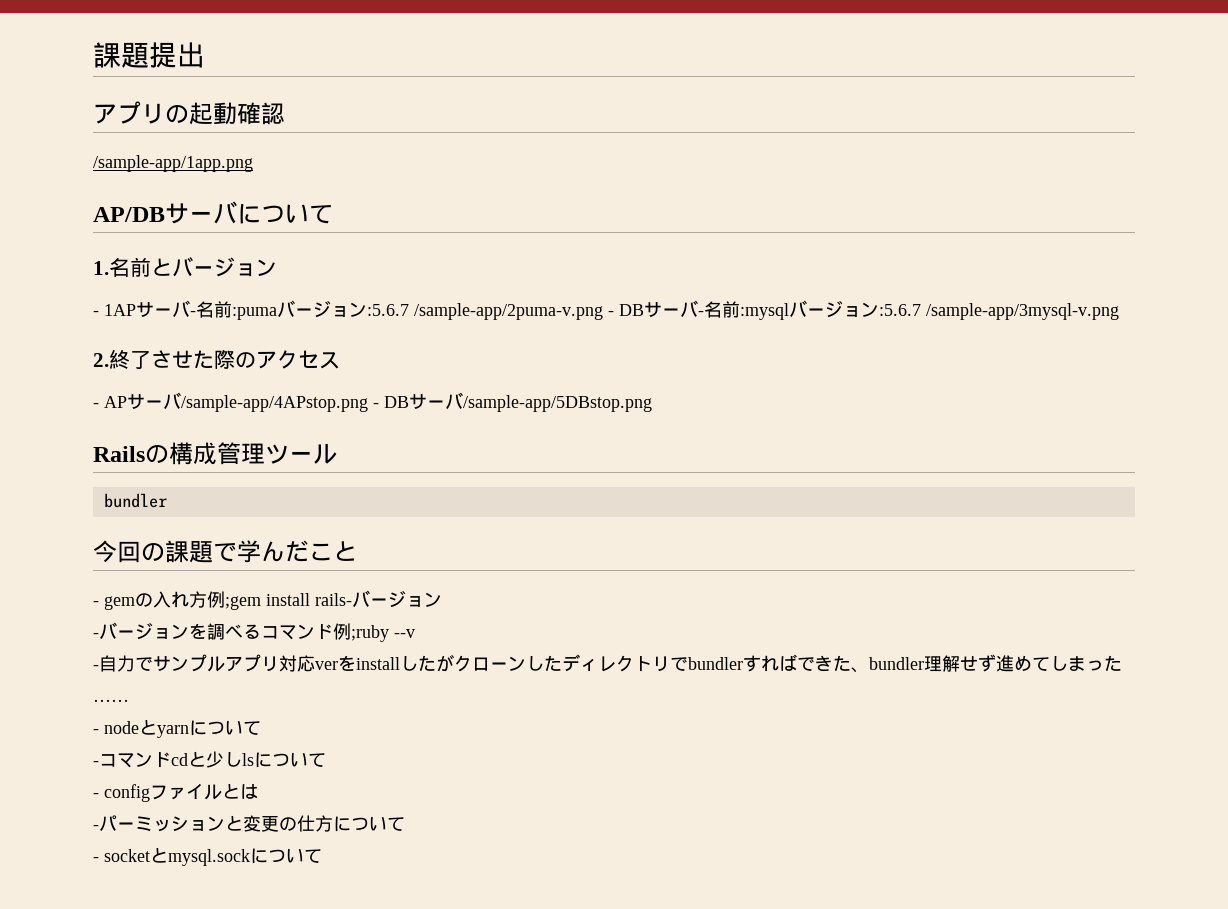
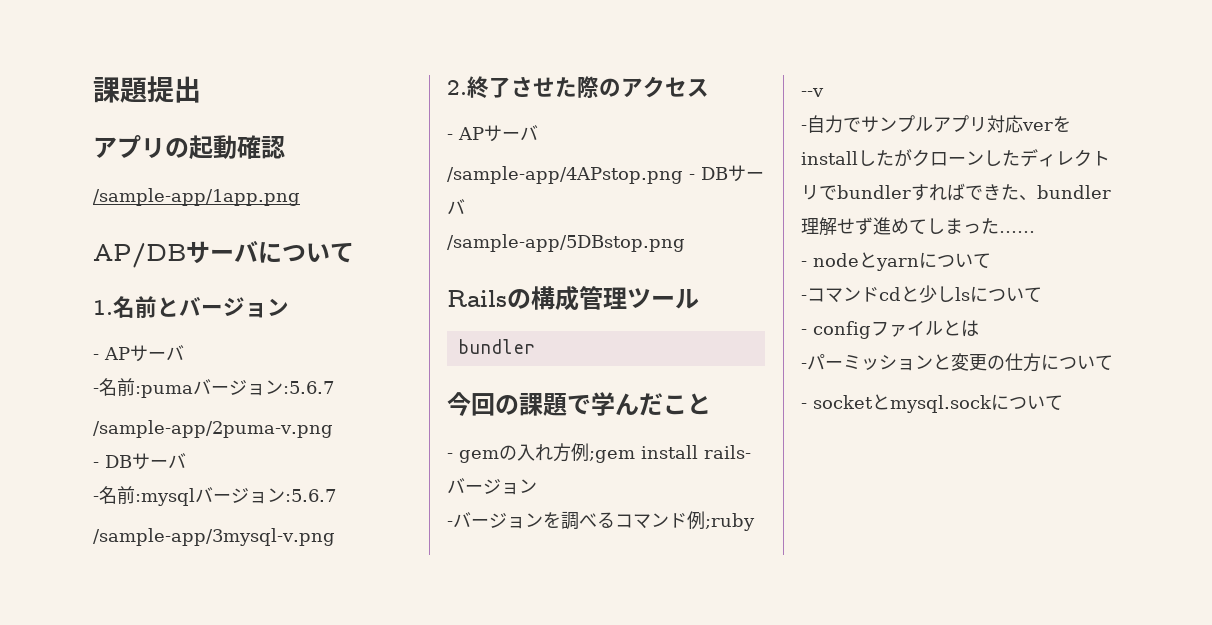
[104,300,190,318] 1APサーバ -> [104,345,184,362] APサーバ //
(409, 310) none -> (334, 387) //
[608,300,698,318] - DBサーバ -> [93,453,186,470] // - DBサーバ //
(921, 310) none -> (336, 495) //
(181, 401) none -> (538, 132) //
(463, 401) none -> (465, 206) //

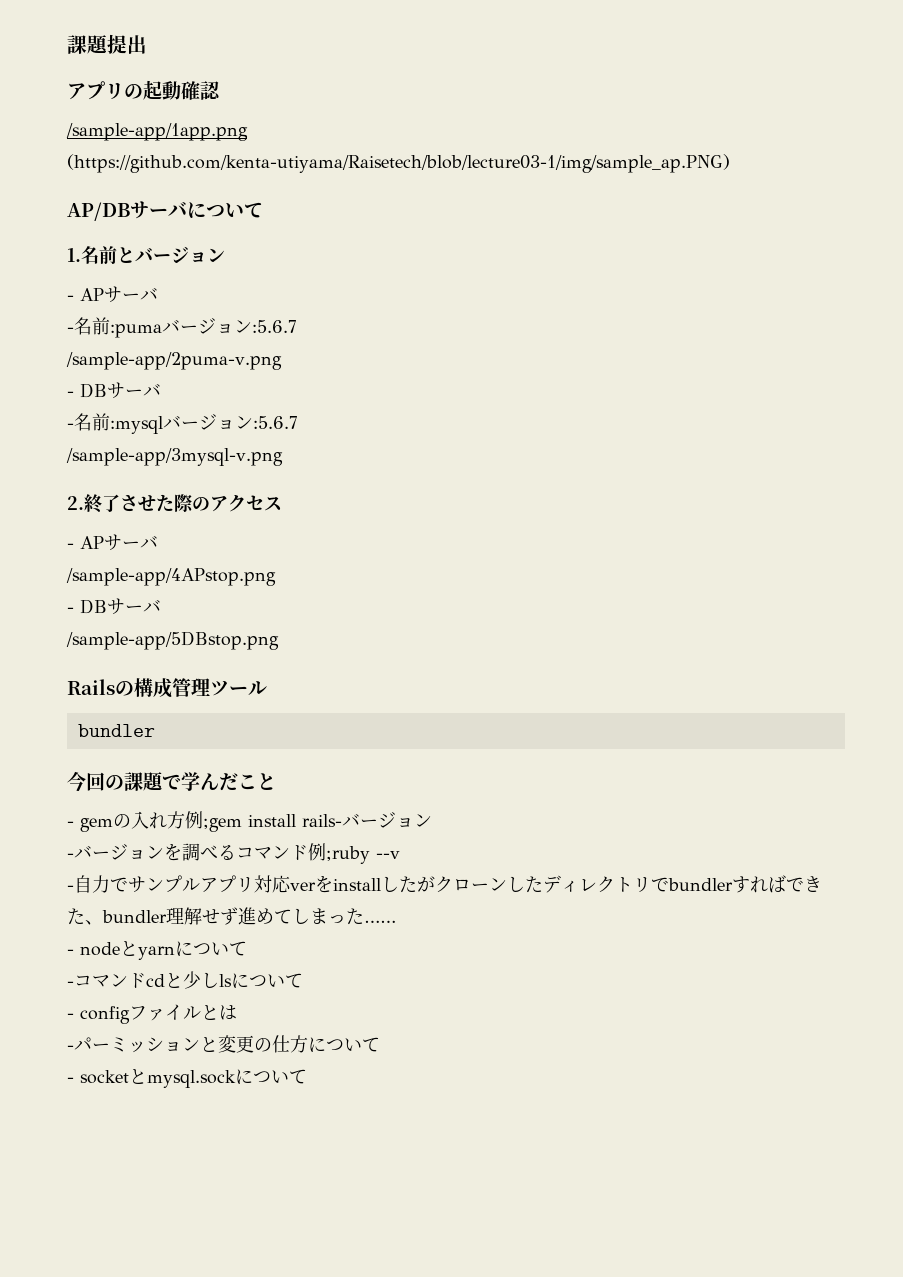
(300, 197) none -> [67,154,730,173] (https://github.com/kenta-utiyama/Raisetech/blob/lecture03-1/img/sample_ap.PNG)
(683, 175) none -> (276, 577) //

